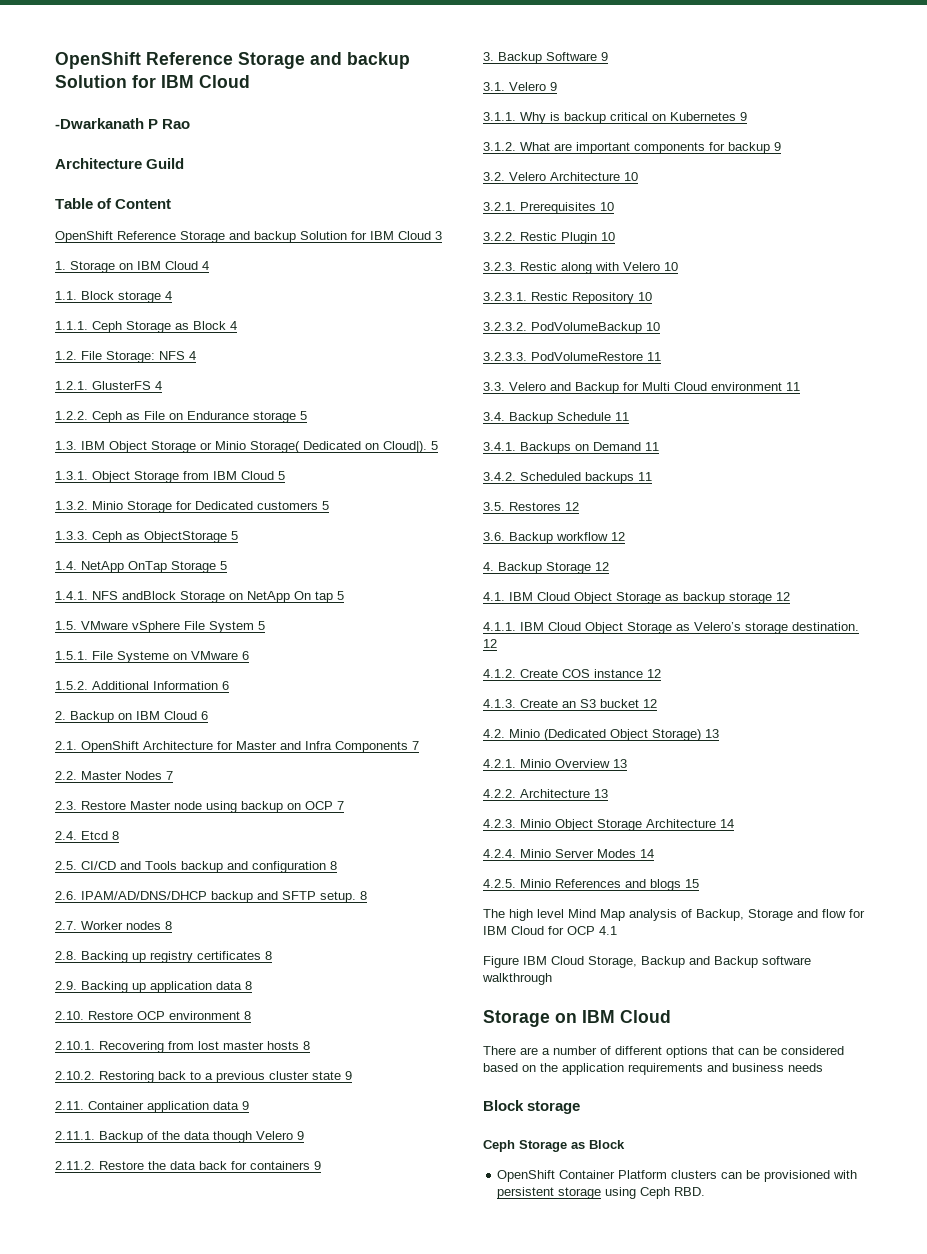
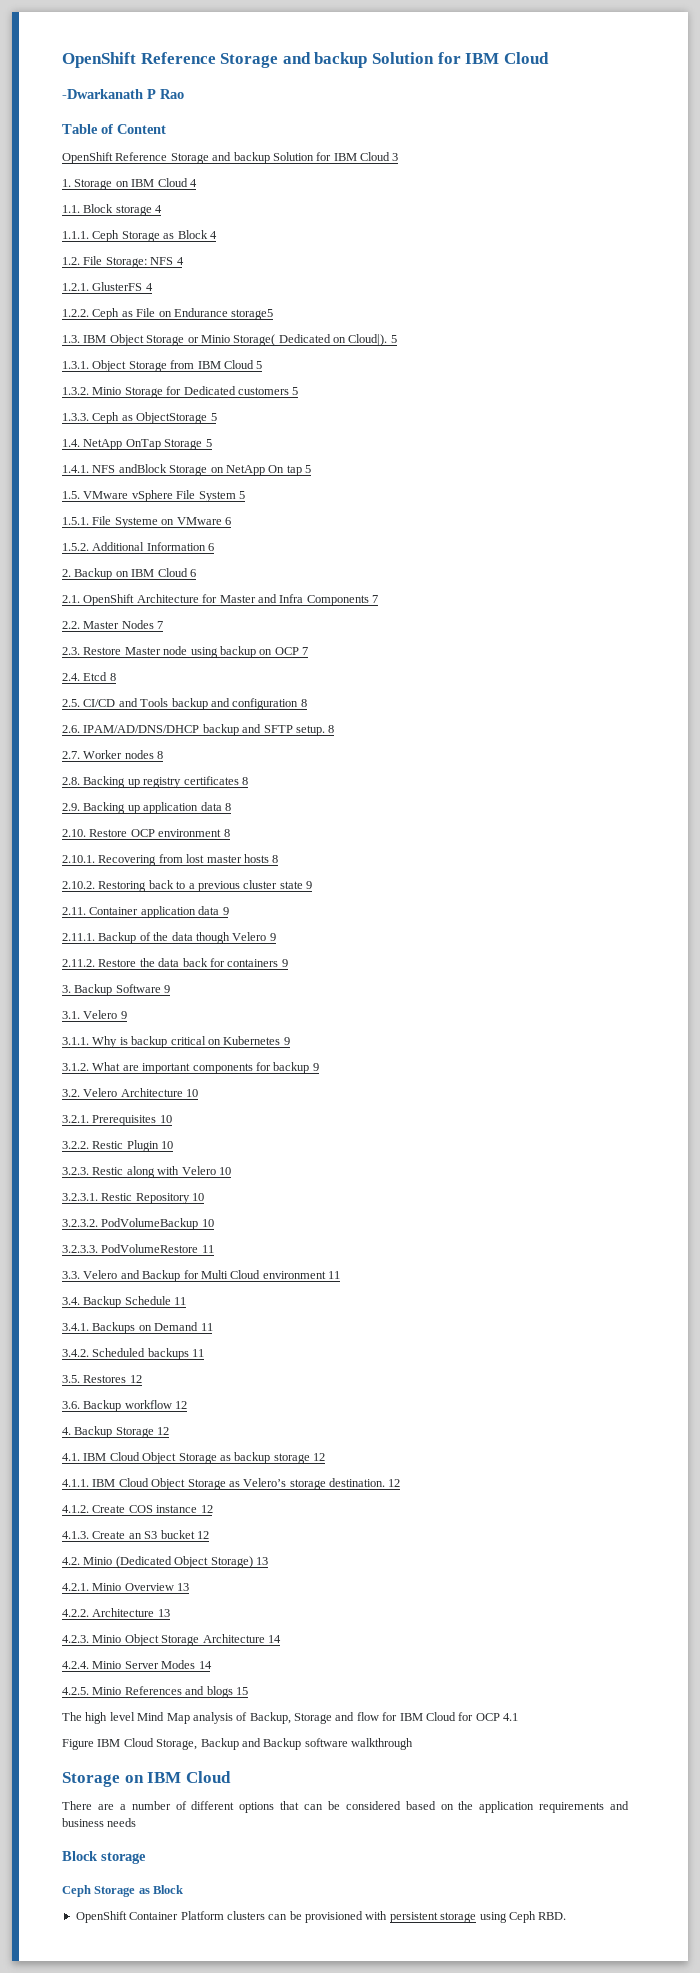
[55,158,185,169] // Architecture Guild -> (184, 94) none
[253,411,307,423] storage 5 -> [231,309,274,320] storage5

